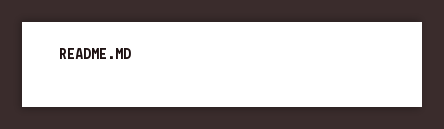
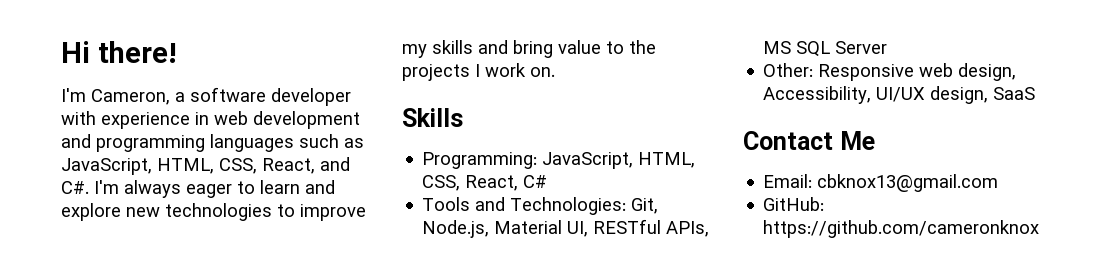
[59,48,131,59] README.MD -> [61,41,177,63] [61,87,351,106] [61,111,360,129] [61,134,364,152] [61,157,350,175] [61,180,335,198] [61,203,366,221] [402,40,656,58] [402,63,555,81] [402,108,463,127] [422,152,696,169] [422,175,548,191] [422,197,659,215] [422,219,710,238] [763,41,888,57] [763,63,1017,81] [763,86,1036,104] [743,131,875,150] [763,174,999,192] [763,197,825,211] [763,220,1040,238] Hi there! // I'm Cameron, a software developer with experience in web development and programming languages such as JavaScript, HTML, CSS, React, and C#. I'm always eager to learn and explore new technologies to improve my skills and bring value to the projects I work on. // Skills // Programming: JavaScript, HTML, CSS, React, C# // Tools and Technologies: Git, Node.js, Material UI, RESTful APIs, MS SQL Server // Other: Responsive web design, Accessibility, UI/UX design, SaaS // Contact Me // Email: cbknox13@gmail.com // GitHub: https://github.com/cameronknox

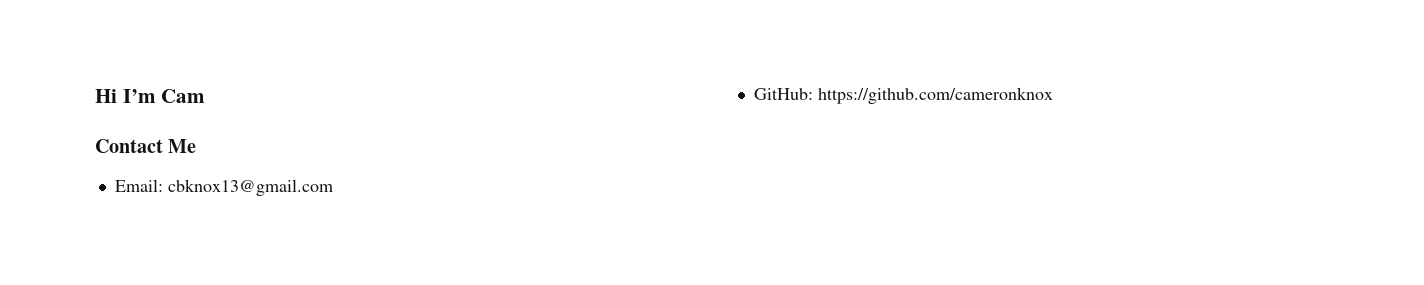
[97,41,177,63] [61,87,351,106] [61,111,360,129] [61,134,364,152] [61,157,350,175] [61,180,335,198] [61,203,366,221] [402,40,656,58] [402,63,555,81] [402,108,463,127] [422,152,696,169] [422,175,548,191] [422,197,659,215] [422,219,710,238] [763,41,888,57] [763,63,1017,81] [763,86,1036,104] there! // I'm Cameron, a software developer with experience in web development and programming languages such as JavaScript, HTML, CSS, React, and C#. I'm always eager to learn and explore new technologies to improve my skills and bring value to the projects I work on. // Skills // Programming: JavaScript, HTML, CSS, React, C# // Tools and Technologies: Git, Node.js, Material UI, RESTful APIs, MS SQL Server // Other: Responsive web design, Accessibility, UI/UX design, SaaS -> [122,89,206,103] I’m Cam

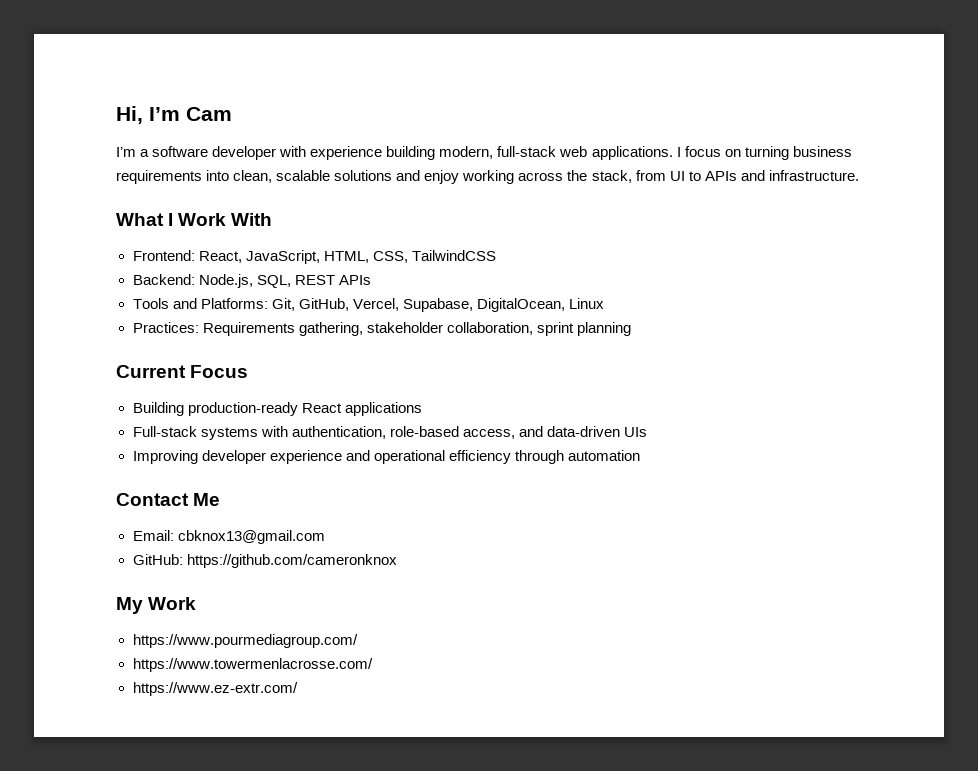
[95,89,117,103] Hi -> [116,106,143,124] Hi,
(206, 96) none -> [116,146,852,160] [116,170,859,184] [116,213,273,226] [132,250,496,264] [132,274,371,288] [132,298,604,312] [132,322,631,336] [116,365,249,378] [132,402,422,416] [132,426,647,440] [132,450,640,464] // I’m a software developer with experience building modern, full-stack web applications. I focus on turning business requirements into clean, scalable solutions and enjoy working across the stack, from UI to APIs and infrastructure. // What I Work With // Frontend: React, JavaScript, HTML, CSS, TailwindCSS // Backend: Node.js, SQL, REST APIs // Tools and Platforms: Git, GitHub, Vercel, Supabase, DigitalOcean, Linux // Practices: Requirements gathering, stakeholder collaboration, sprint planning // Current Focus // Building production-ready React applications // Full-stack systems with authentication, role-based access, and data-driven UIs // Improving developer experience and operational efficiency through automation
(1053, 95) none -> [116,597,197,614] [132,634,358,648] [132,658,373,672] [132,682,298,696] // My Work // https://www.pourmediagroup.com/ // https://www.towermenlacrosse.com/ // https://www.ez-extr.com/

